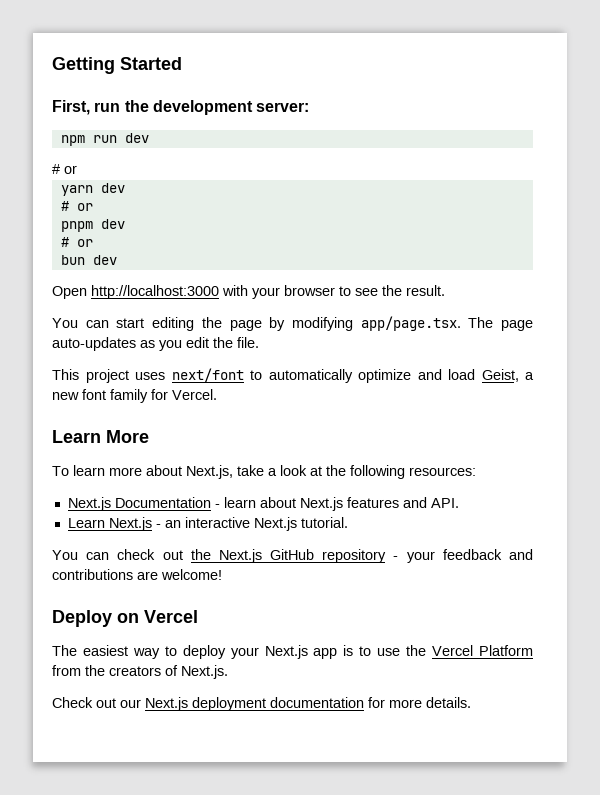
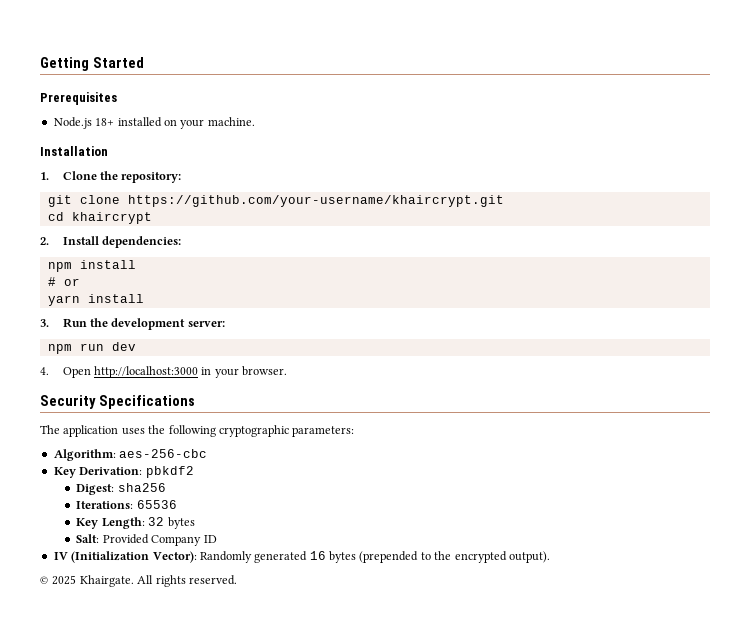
[52,100,121,115] First, run -> [40,92,117,105] [53,117,255,129] [40,146,108,156] [40,171,182,183] [47,195,504,207] [47,212,152,224] [40,236,182,248] [47,260,136,272] [47,277,80,286] [47,294,144,306] [40,318,87,328] Prerequisites // Node.js 18+ installed on your machine. // Installation // 1. Clone the repository: // git clone https://github.com/your-username/khaircrypt.git // cd khaircrypt // 2. Install dependencies: // npm install // # or // yarn install // 3. Run
[52,164,77,174] [60,183,125,196] [60,201,93,211] [60,219,125,232] [60,237,93,247] [60,255,117,265] [52,285,445,299] [52,316,533,331] [52,337,259,351] [52,368,534,383] [52,389,217,403] [52,430,149,443] [52,465,476,479] [67,497,459,511] [67,517,348,531] [52,549,533,563] [52,569,222,580] [52,610,198,627] [52,645,533,659] [52,665,228,679] [52,697,471,711] # or // yarn dev // # or // pnpm dev // # or // bun dev // Open http://localhost:3000 with your browser to see the result. // You can start editing the page by modifying app/page.tsx. The page auto-updates as you edit the file. // This project uses next/font to automatically optimize and load Geist, a new font family for Vercel. // Learn More // To learn more about Next.js, take a look at the following resources: // Next.js Documentation - learn about Next.js features and API. // Learn Next.js - an interactive Next.js tutorial. // You can check out the Next.js GitHub repository - your feedback and contributions are welcome! // Deploy on Vercel // The easiest way to deploy your Next.js app is to use the Vercel Platform from the creators of Next.js. // Check out our Next.js deployment documentation for more details. -> [40,366,288,378] [40,395,195,409] [40,425,355,437] [53,449,208,461] [53,466,194,478] [76,483,166,495] [76,500,177,509] [76,517,195,529] [76,534,217,546] [53,551,550,563] [40,575,237,587] 4. Open http://localhost:3000 in your browser. // Security Specifications // The application uses the following cryptographic parameters: // Algorithm: aes-256-cbc // Key Derivation: pbkdf2 // Digest: sha256 // Iterations: 65536 // Key Length: 32 bytes // Salt: Provided Company ID // IV (Initialization Vector): Randomly generated 16 bytes (prepended to the encrypted output). // © 2025 Khairgate. All rights reserved.

